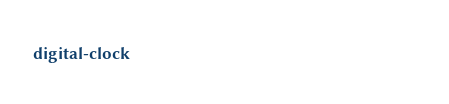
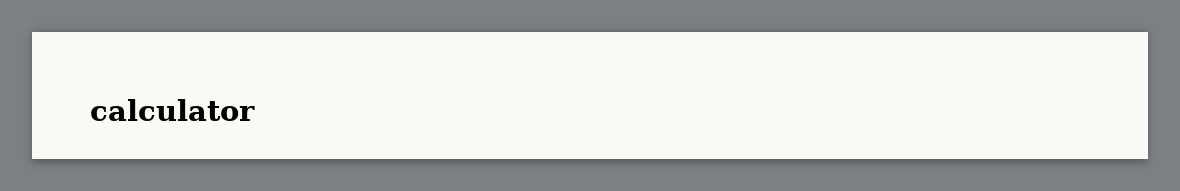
[33,47,130,63] digital-clock -> [90,99,255,121] calculator

